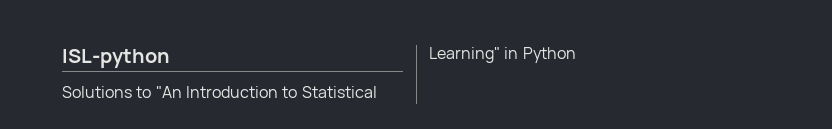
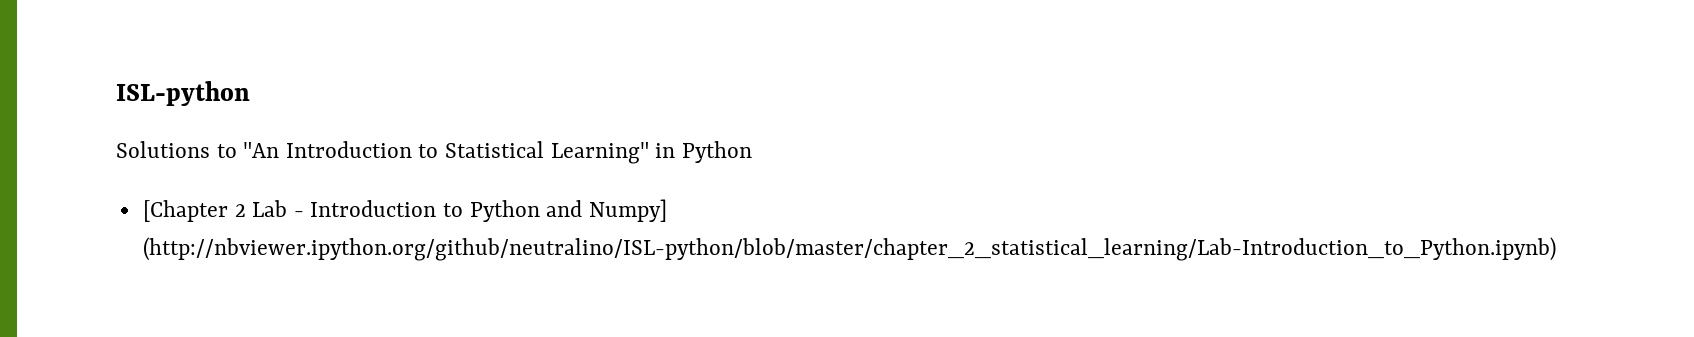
(576, 55) none -> [142,199,667,222] [142,237,1556,261] // [Chapter 2 Lab - Introduction to Python and Numpy] (http://nbviewer.ipython.org/github/neutralino/ISL-python/blob/master/chapter_2_statistical_learning/Lab-Introduction_to_Python.ipynb)

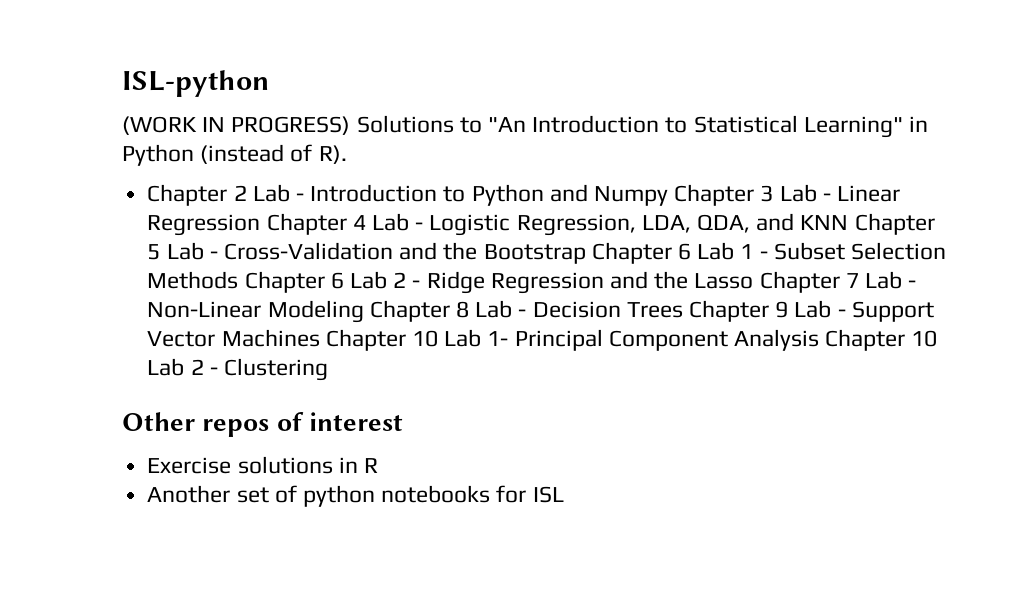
(250, 93) none -> [122,116,351,135] (WORK IN PROGRESS)
[142,200,228,222] // [Chapter -> [200,144,347,164] [147,184,228,206] (instead of R). // Chapter
[588,199,667,222] [142,237,1556,261] Numpy] (http://nbviewer.ipython.org/github/neutralino/ISL-python/blob/master/chapter_2_statistical_learning/Lab-Introduction_to_Python.ipynb) -> [593,184,901,206] [147,213,935,236] [147,242,947,264] [147,271,917,294] [147,300,934,323] [147,329,938,351] [147,358,328,381] [122,412,403,437] [147,456,378,474] [147,485,564,507] Numpy Chapter 3 Lab - Linear Regression Chapter 4 Lab - Logistic Regression, LDA, QDA, and KNN Chapter 5 Lab - Cross-Validation and the Bootstrap Chapter 6 Lab 1 - Subset Selection Methods Chapter 6 Lab 2 - Ridge Regression and the Lasso Chapter 7 Lab - Non-Linear Modeling Chapter 8 Lab - Decision Trees Chapter 9 Lab - Support Vector Machines Chapter 10 Lab 1- Principal Component Analysis Chapter 10 Lab 2 - Clustering // Other repos of interest // Exercise solutions in R // Another set of python notebooks for ISL

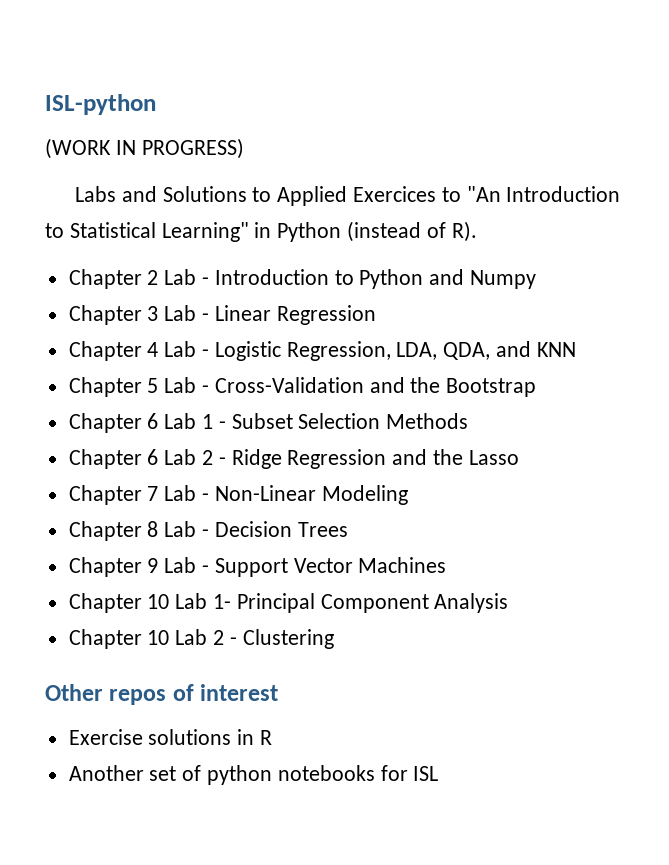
[356,115,454,133] Solutions -> [74,186,436,206] // Labs and Solutions to Applied Exercices
(668, 196) none -> (537, 279) //
(261, 225) none -> (376, 315) //
(849, 222) none -> (576, 349) //
(586, 254) none -> (537, 387) //
(239, 280) none -> (469, 421) //
(754, 281) none -> (519, 457) //
(364, 311) none -> (408, 495) //
(683, 310) none -> (348, 529) //
(320, 338) none -> (447, 565) //
(819, 340) none -> (509, 603) //

